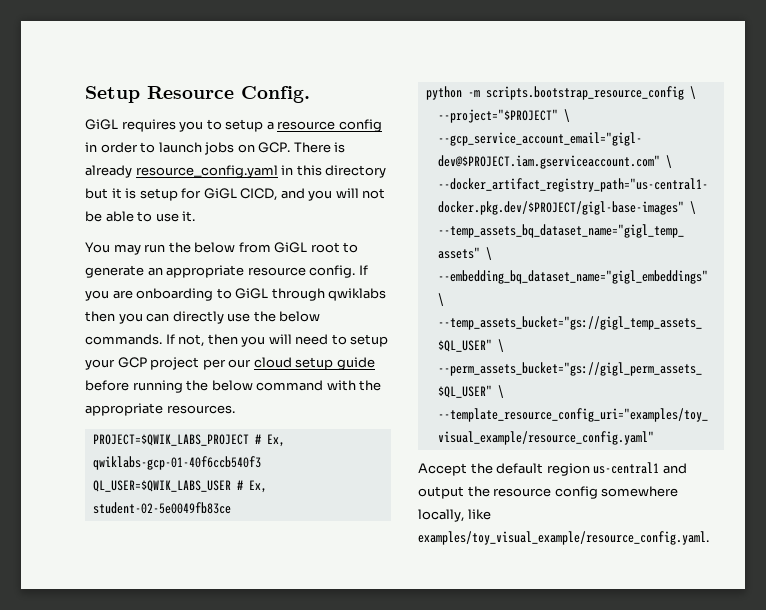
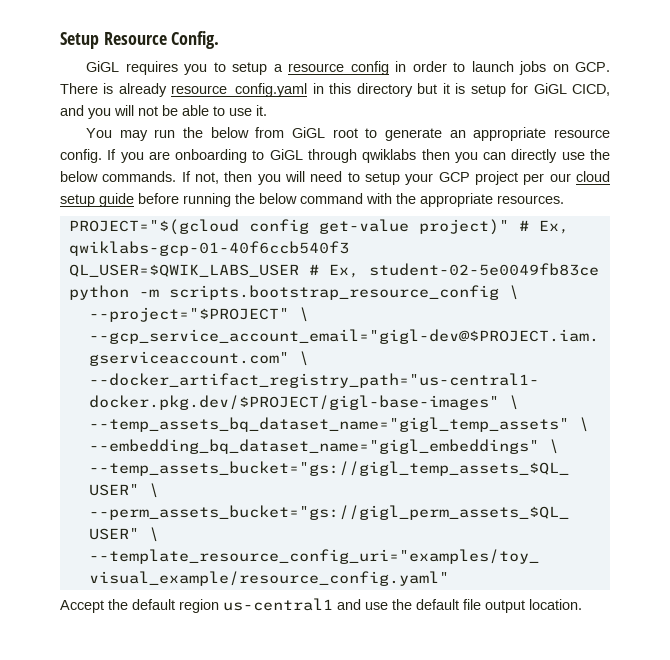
[92,434,249,446] PROJECT=$QWIK_LABS_PROJECT -> [68,219,509,235] PROJECT="$(gcloud config get-value project)"
[418,486,679,499] [418,509,491,522] [418,531,709,545] output the resource config somewhere locally, like examples/toy_visual_example/resource_config.yaml. -> [365,599,582,613] use the default file output location.

